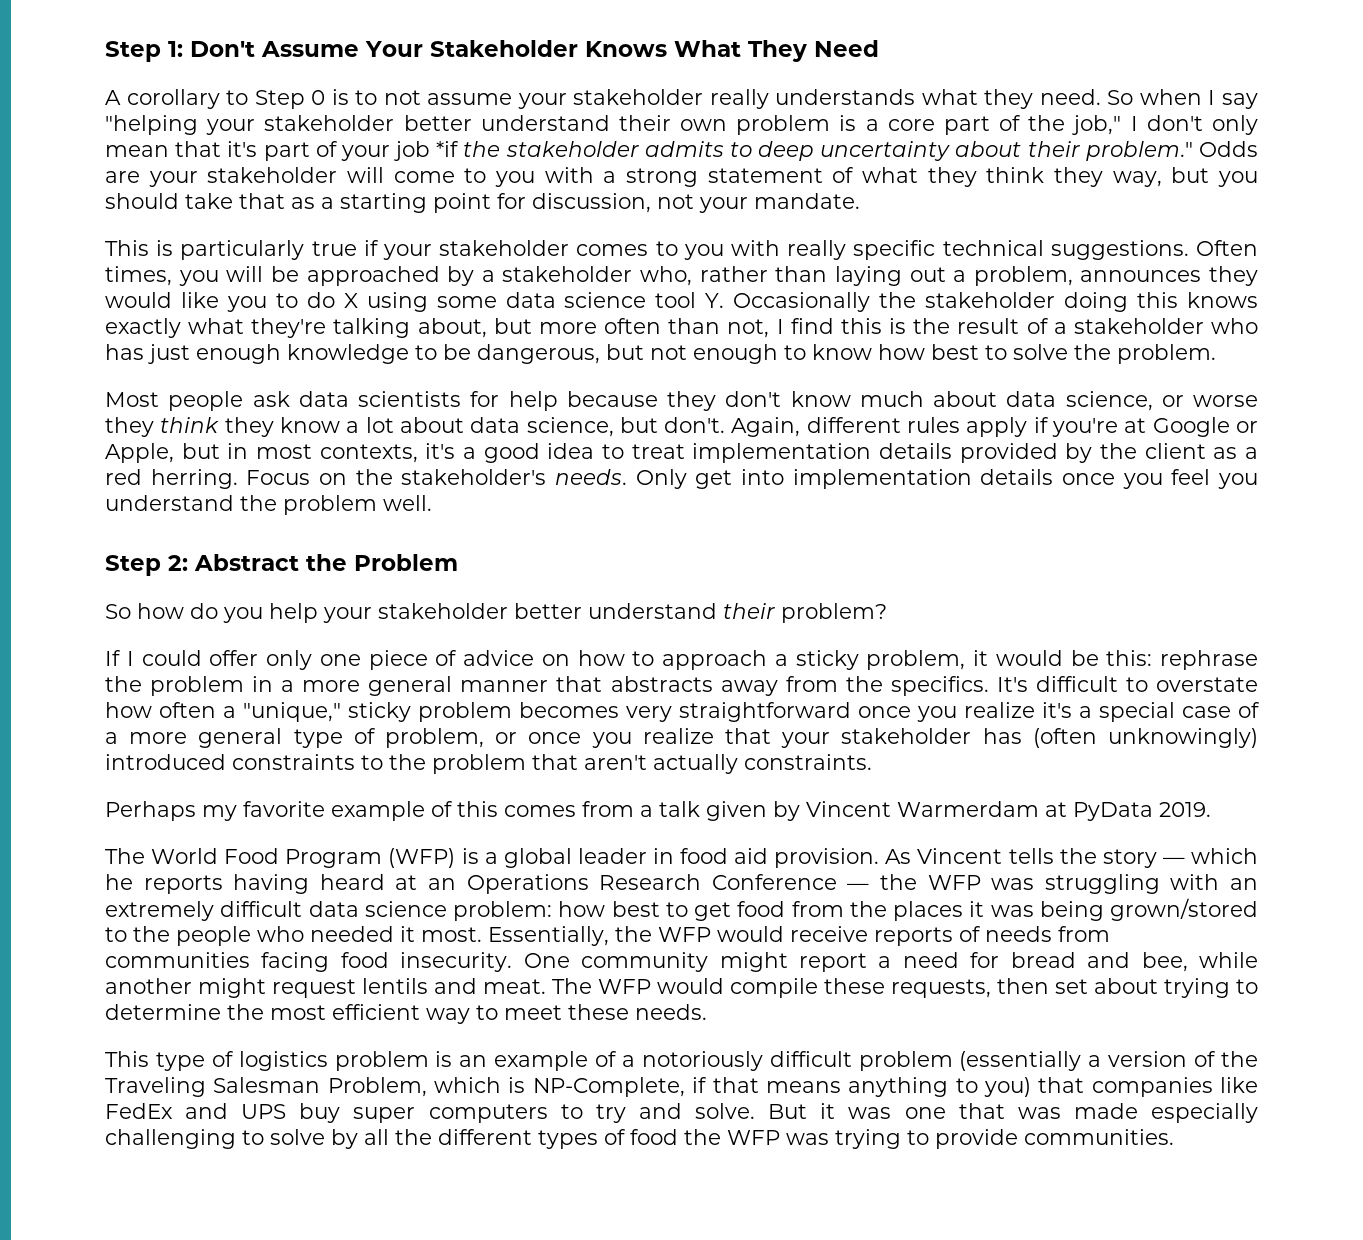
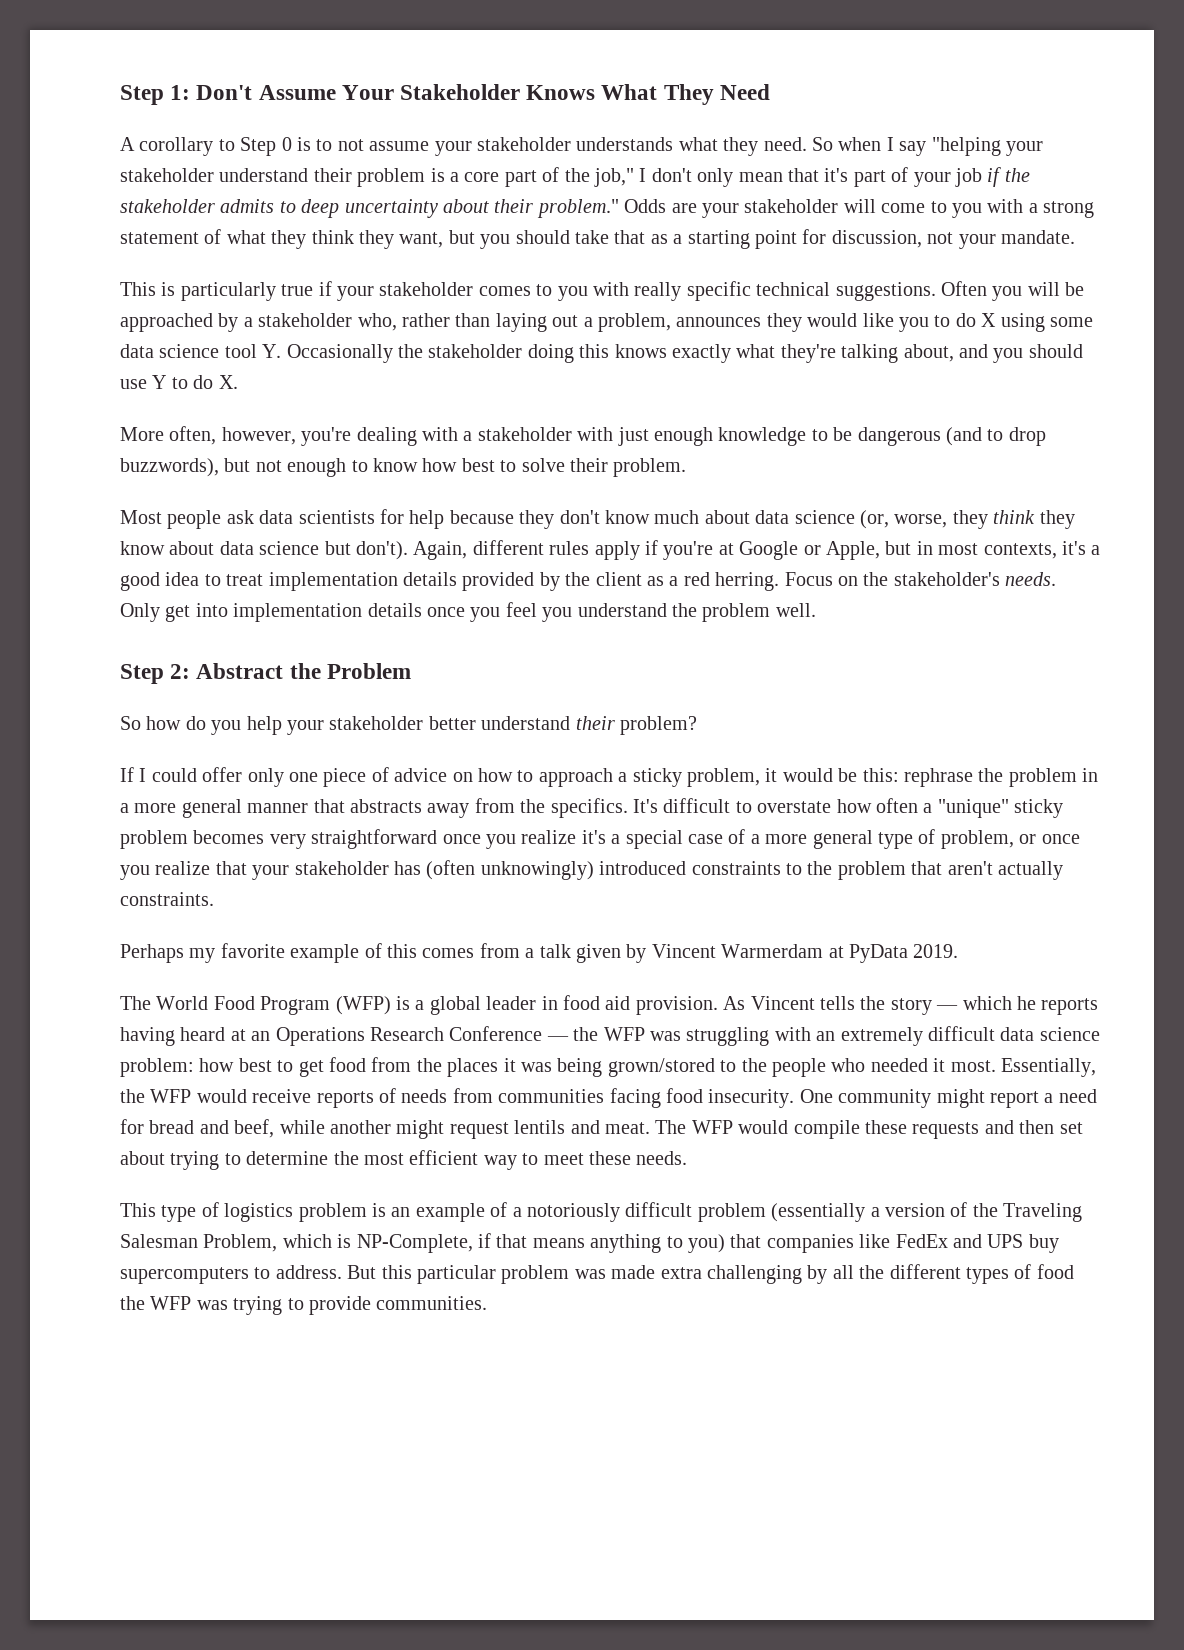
[709,89,769,109] really -> (571, 144) none
[403,115,728,131] better understand their own -> [219,168,352,182] understand their
[436,141,460,157] *if -> [987,167,1002,187] if
[1112,171,1162,187] way, -> [399,232,444,248] want,
[105,266,172,286] times, -> (987, 288) none
[493,318,1258,338] [105,344,144,360] but more often than not, I find this is the result of a stakeholder who has -> [958,344,1083,363] [120,375,238,389] [120,426,614,446] and you should use Y to do X. // More often, however, you're dealing with a stakeholder with
[477,344,600,364] dangerous, -> [857,427,1046,446] [120,458,219,477] dangerous (and to drop buzzwords),
[1074,344,1111,360] the -> [569,458,608,472] their
[1065,391,1258,411] science, or worse -> [794,510,948,529] science (or, worse,
[346,417,726,437] a lot about data science, but don't. -> [169,541,408,560] about data science but don't).
[243,702,341,722] "unique," -> [937,799,1009,818] "unique"
[1141,952,1188,972] bee, -> [234,1119,275,1138] beef,
[891,979,991,998] requests, -> [912,1120,1014,1139] requests and
[353,1103,1258,1123] [105,1129,325,1149] super computers to try and solve. But it was one that was made especially challenging to solve -> [120,1265,802,1284] supercomputers to address. But this particular problem was made extra challenging

